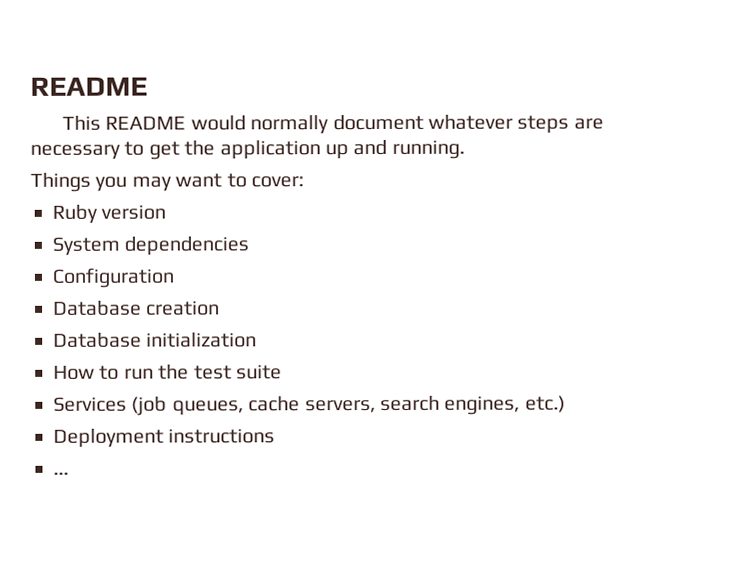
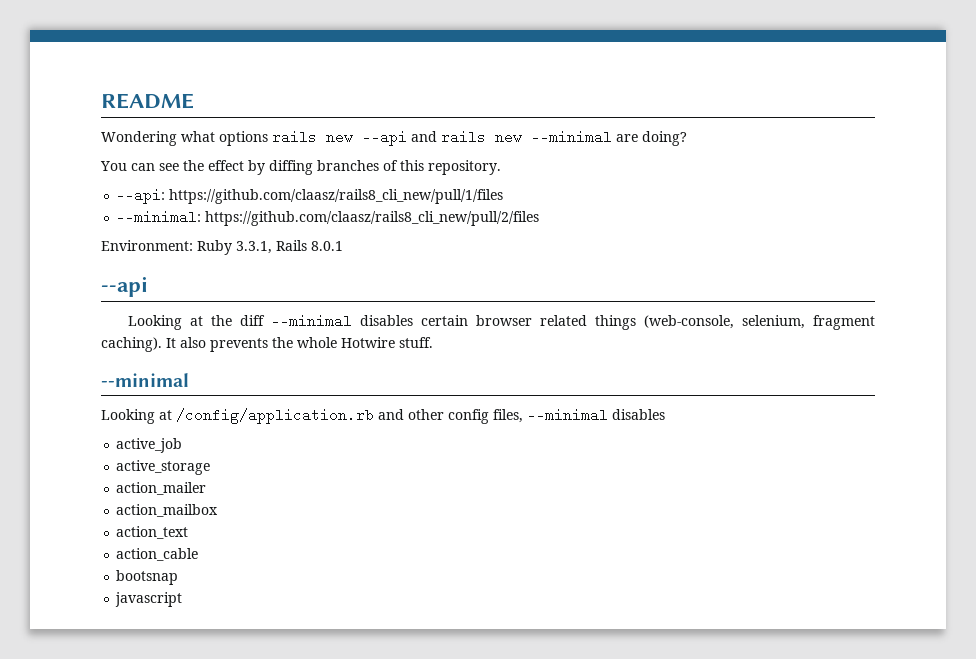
[61,114,604,135] [30,139,465,160] [30,172,304,192] [52,204,167,224] [52,236,250,256] [52,267,174,288] [53,300,221,316] [53,332,258,348] [53,364,282,380] [53,395,566,416] [53,428,276,448] [53,471,69,475] This README would normally document whatever steps are necessary to get the application up and running. // Things you may want to cover: // Ruby version // System dependencies // Configuration // Database creation // Database initialization // How to run the test suite // Services (job queues, cache servers, search engines, etc.) // Deployment instructions // ... -> [101,130,687,146] [100,160,501,175] [116,188,504,204] [116,210,540,226] [101,240,343,255] [101,276,148,297] [127,314,876,330] [101,337,433,352] [101,373,189,387] [101,408,665,424] [116,438,183,453] [116,460,211,475] [116,482,207,495] [116,504,219,517] [116,526,189,539] [116,548,199,561] [116,570,179,585] [115,592,183,607] Wondering what options rails new --api and rails new --minimal are doing? // You can see the effect by diffing branches of this repository. // --api: https://github.com/claasz/rails8_cli_new/pull/1/files // --minimal: https://github.com/claasz/rails8_cli_new/pull/2/files // Environment: Ruby 3.3.1, Rails 8.0.1 // --api // Looking at the diff --minimal disables certain browser related things (web-console, selenium, fragment caching). It also prevents the whole Hotwire stuff. // --minimal // Looking at /config/application.rb and other config files, --minimal disables // active_job // active_storage // action_mailer // action_mailbox // action_text // action_cable // bootsnap // javascript

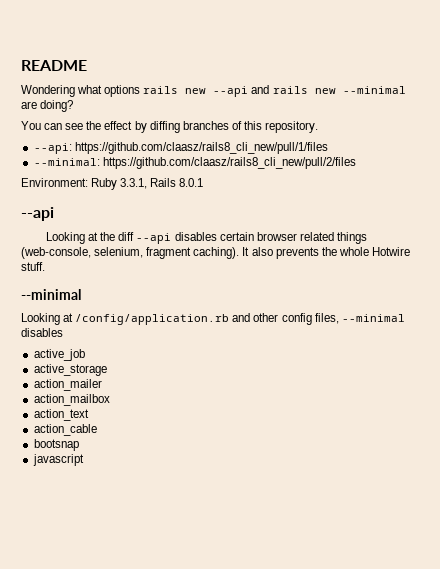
[270,314,352,328] --minimal -> [136,233,172,244] --api

